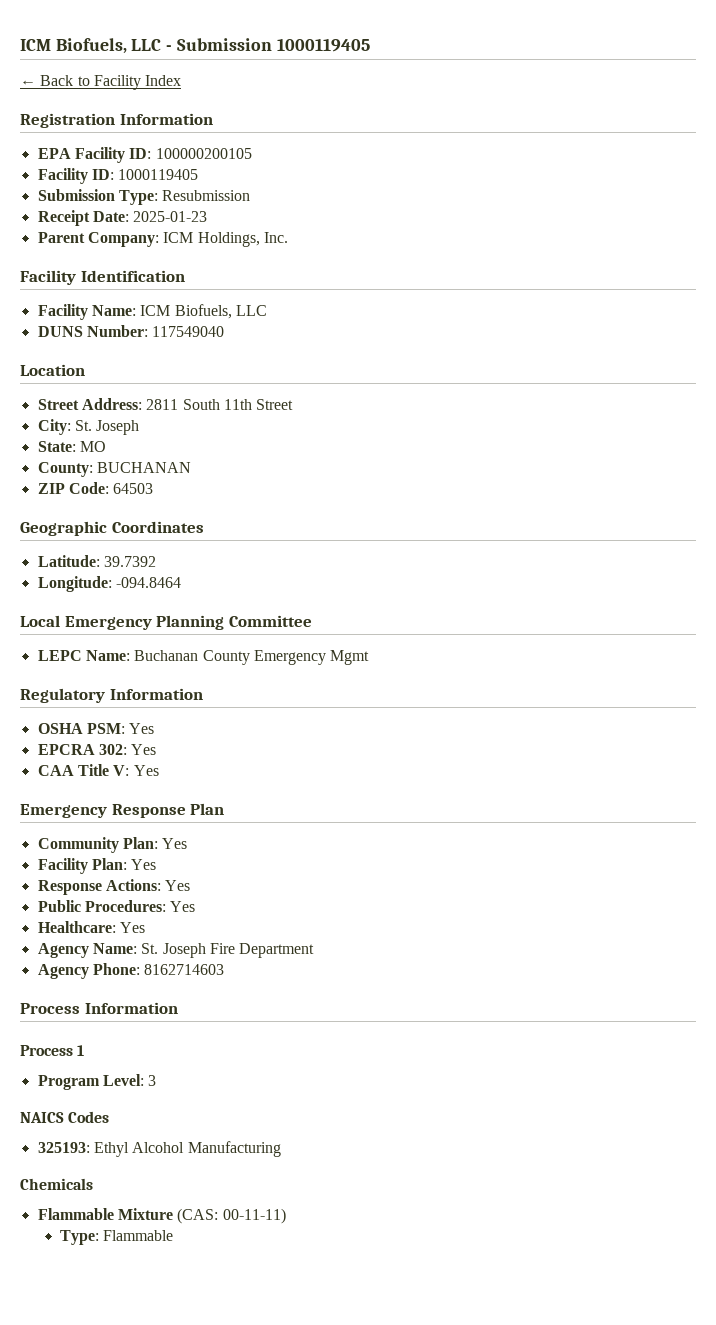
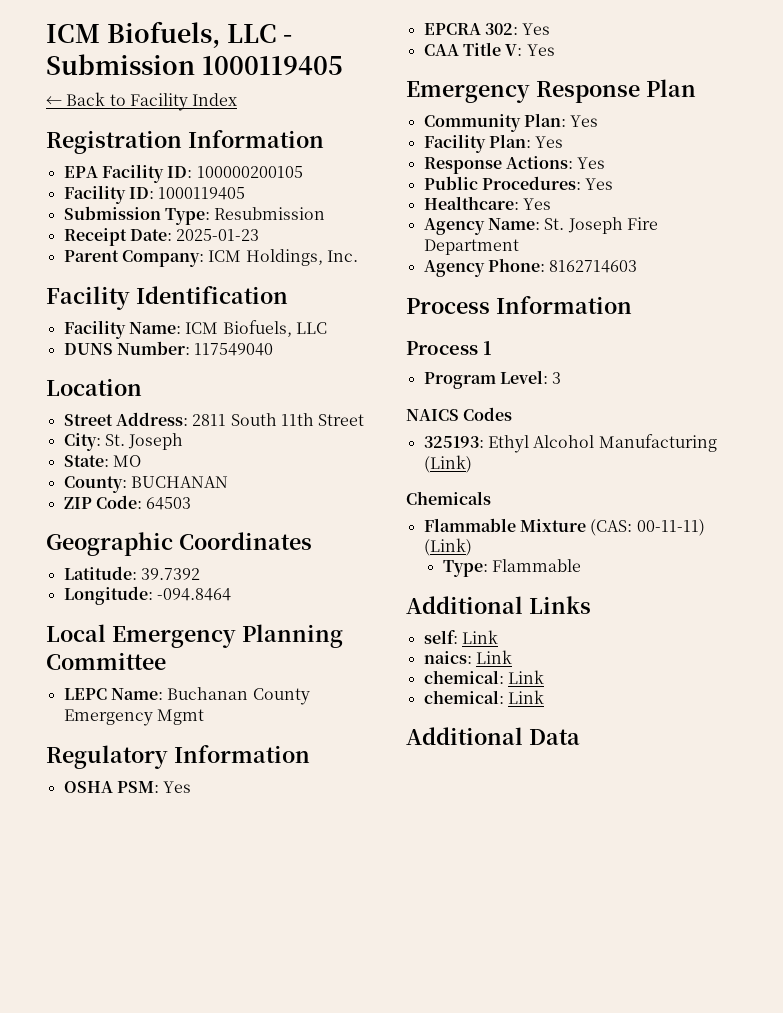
(281, 1149) none -> [423,455,472,473] (Link)
(286, 1216) none -> [423,538,472,556] (Link)
(174, 1235) none -> [406,596,591,614] [423,630,498,644] [423,650,512,664] [423,670,544,684] [423,690,544,704] [406,727,580,745] // Additional Links // self: Link // naics: Link // chemical: Link // chemical: Link // Additional Data

